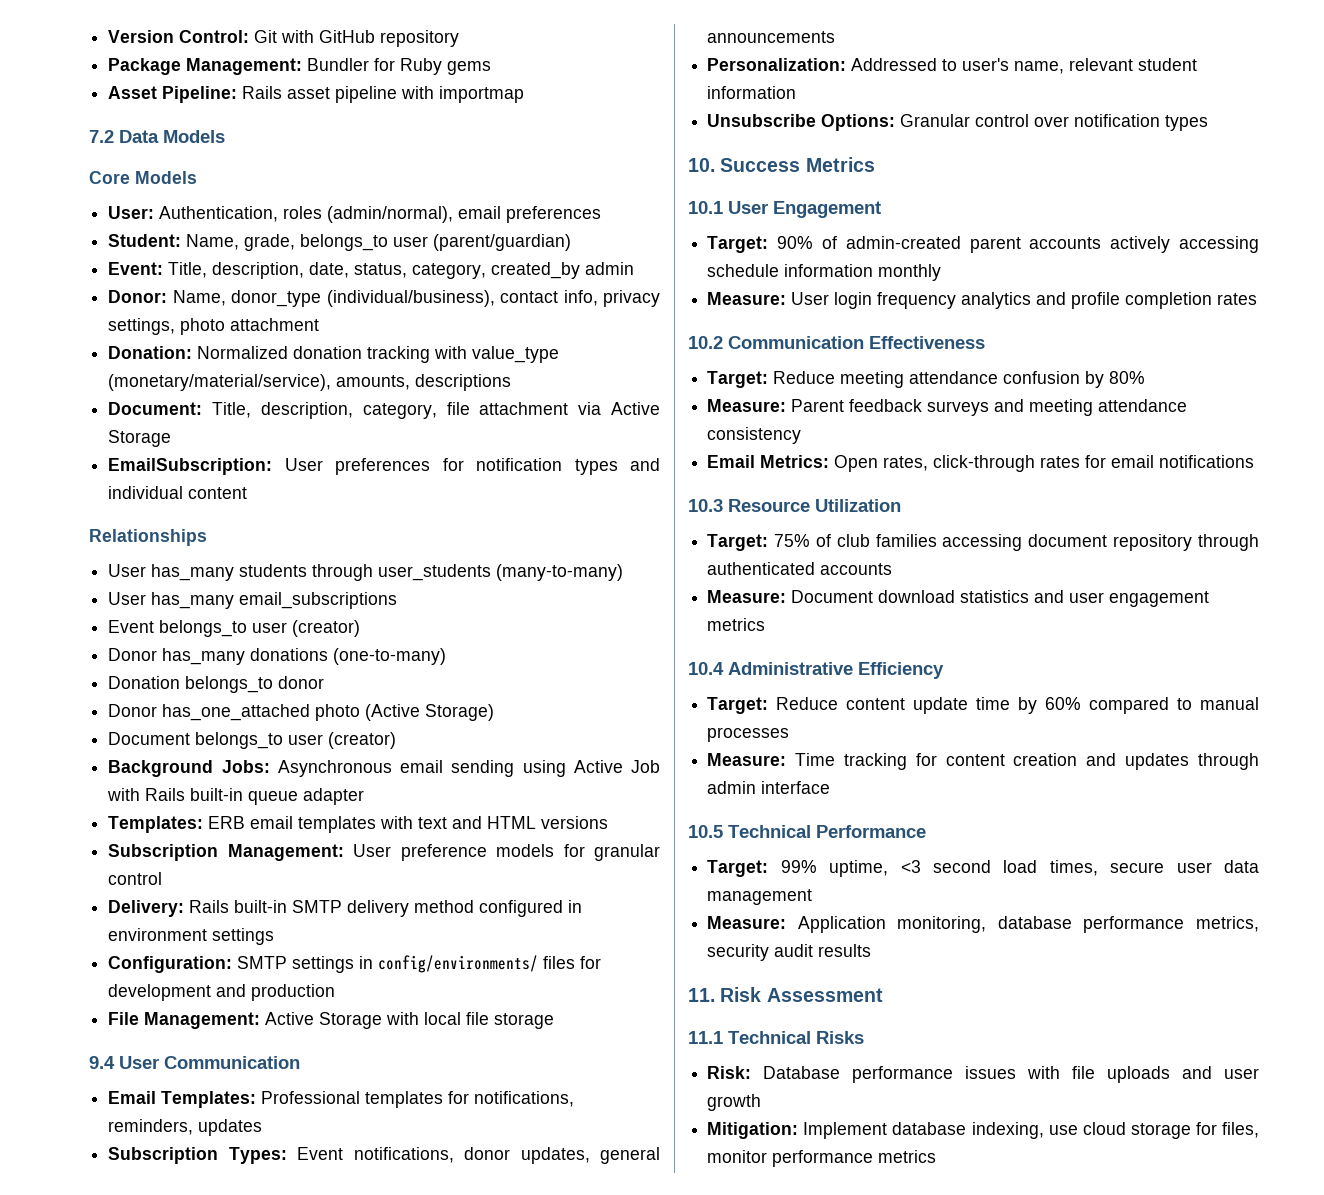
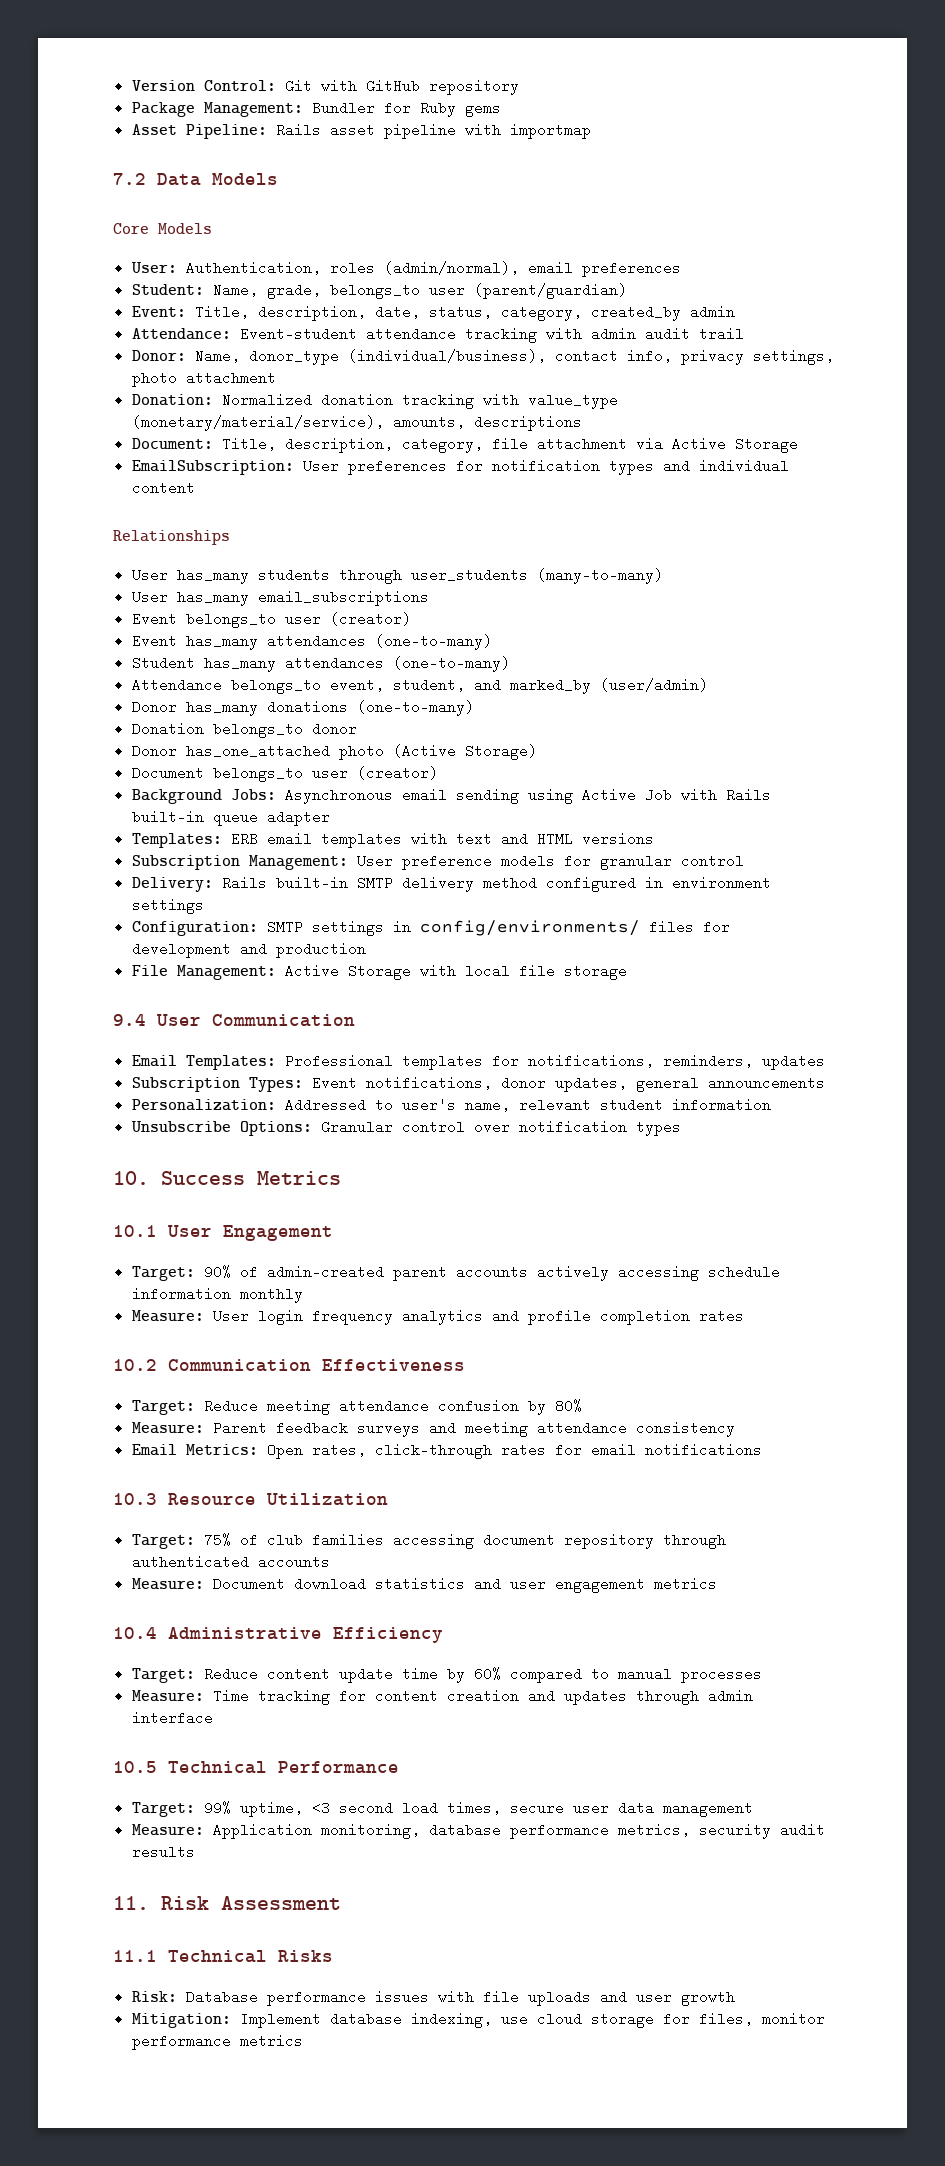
(635, 268) none -> [131,327,744,343] // Attendance: Event-student attendance tracking with admin audit trail
(361, 628) none -> [131,634,492,650] [131,656,510,672] [131,678,708,694] // Event has_many attendances (one-to-many) // Student has_many attendances (one-to-many) // Attendance belongs_to event, student, and marked_by (user/admin)

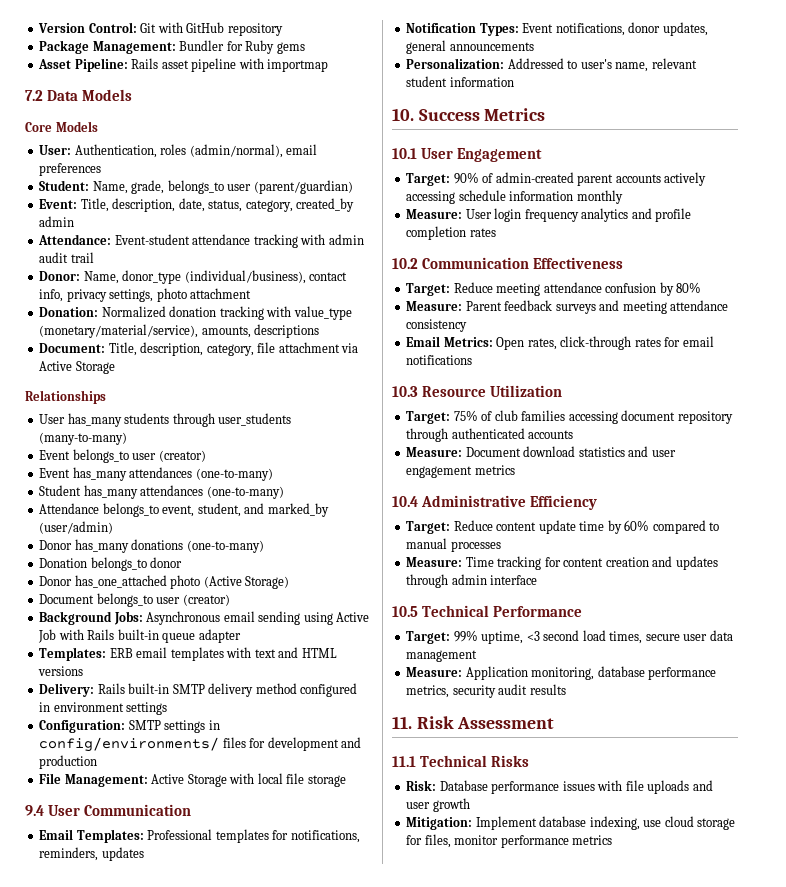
[131,459,789,475] [131,481,195,495] // EmailSubscription: User preferences for notification types and individual content -> (115, 367) none
[131,590,429,606] // User has_many email_subscriptions -> (128, 438) none
[131,854,744,870] // Subscription Management: User preference models for granular control -> (84, 671) none
[131,1077,240,1092] Subscription -> [406,23,477,33] Notification
[130,1120,681,1136] // Unsubscribe Options: Granular control over notification types -> (514, 82) none

